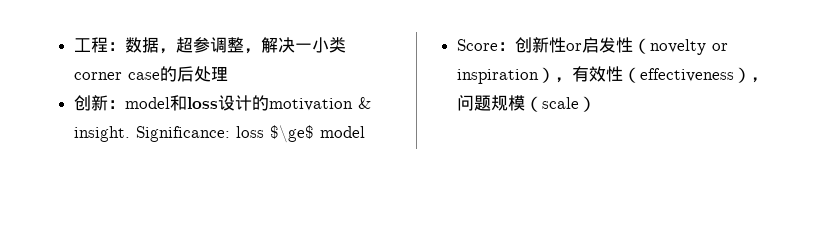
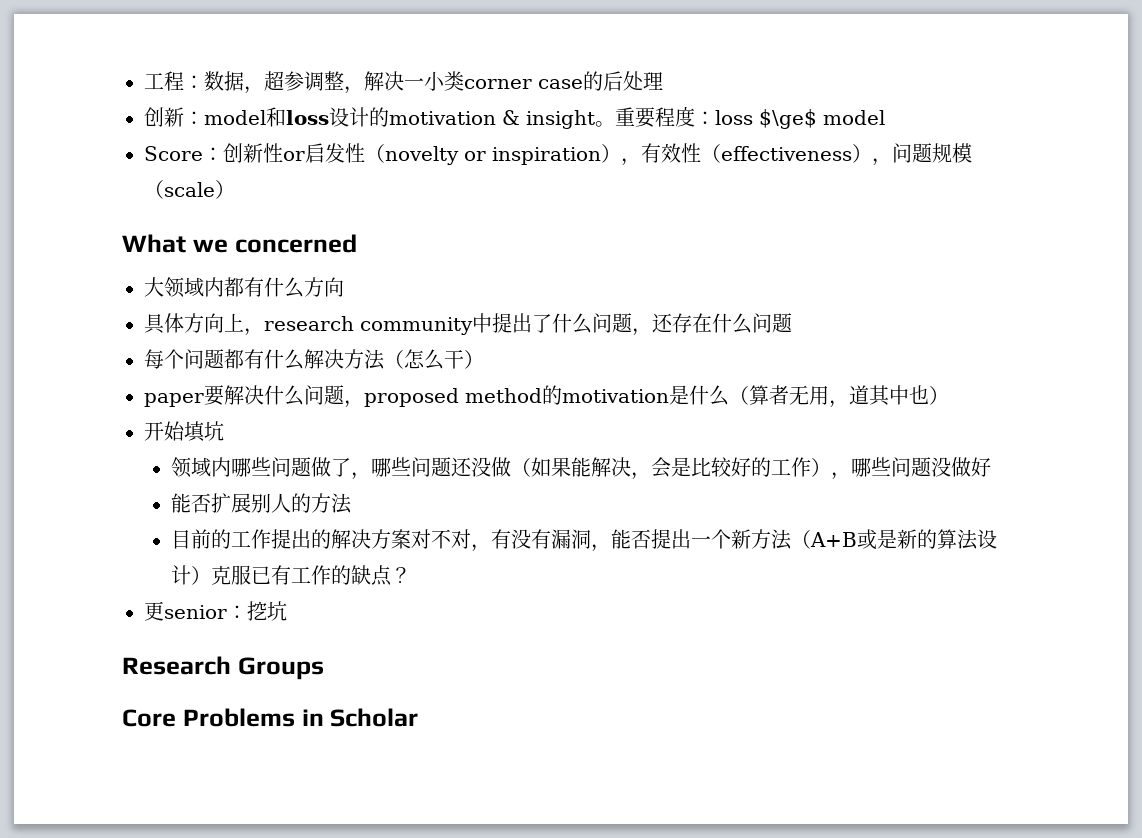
[74,126,231,142] insight. Significance: -> [526,106,715,129] insight。重要程度：
(597, 104) none -> [122,234,357,253] [144,277,344,298] [144,313,792,336] [144,349,484,370] [144,385,949,408] [144,421,224,442] [170,457,991,480] [170,493,352,514] [170,529,997,552] [170,565,411,586] [144,601,287,621] [122,656,324,680] [122,708,419,727] // What we concerned // 大领域内都有什么方向 // 具体方向上，research community中提出了什么问题，还存在什么问题 // 每个问题都有什么解决方法（怎么干） // paper要解决什么问题，proposed method的motivation是什么（算者无用，道其中也） // 开始填坑 // 领域内哪些问题做了，哪些问题还没做（如果能解决，会是比较好的工作），哪些问题没做好 // 能否扩展别人的方法 // 目前的工作提出的解决方案对不对，有没有漏洞，能否提出一个新方法（A+B或是新的算法设计）克服已有工作的缺点？ // 更senior：挖坑 // Research Groups // Core Problems in Scholar

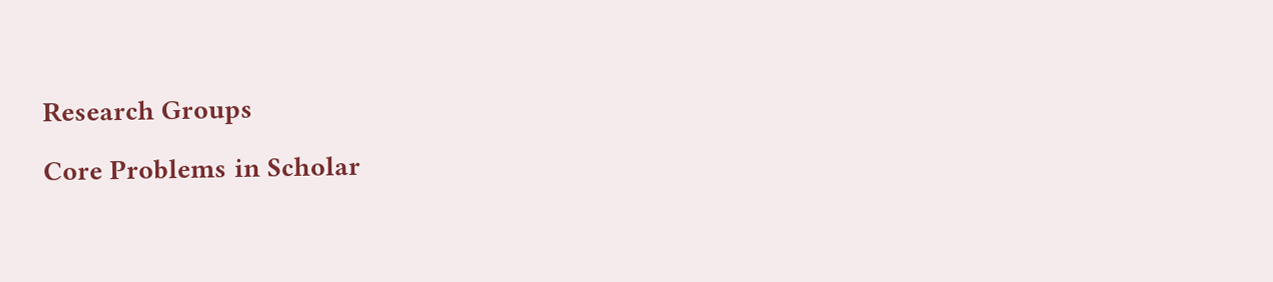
[144,71,663,94] [144,106,885,129] [144,143,972,166] [144,180,235,199] [122,234,357,253] [144,277,344,298] [144,313,792,336] [144,349,484,370] [144,385,949,408] [144,421,224,442] [170,457,991,480] [170,493,352,514] [170,529,997,552] [170,565,411,586] [144,601,287,621] 工程：数据，超参调整，解决一小类corner case的后处理 // 创新：model和loss设计的motivation & insight。重要程度：loss $\ge$ model // Score：创新性or启发性（novelty or inspiration），有效性（effectiveness），问题规模（scale） // What we concerned // 大领域内都有什么方向 // 具体方向上，research community中提出了什么问题，还存在什么问题 // 每个问题都有什么解决方法（怎么干） // paper要解决什么问题，proposed method的motivation是什么（算者无用，道其中也） // 开始填坑 // 领域内哪些问题做了，哪些问题还没做（如果能解决，会是比较好的工作），哪些问题没做好 // 能否扩展别人的方法 // 目前的工作提出的解决方案对不对，有没有漏洞，能否提出一个新方法（A+B或是新的算法设计）克服已有工作的缺点？ // 更senior：挖坑 // -> (42, 111) none

